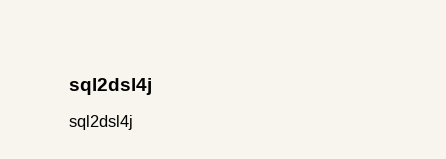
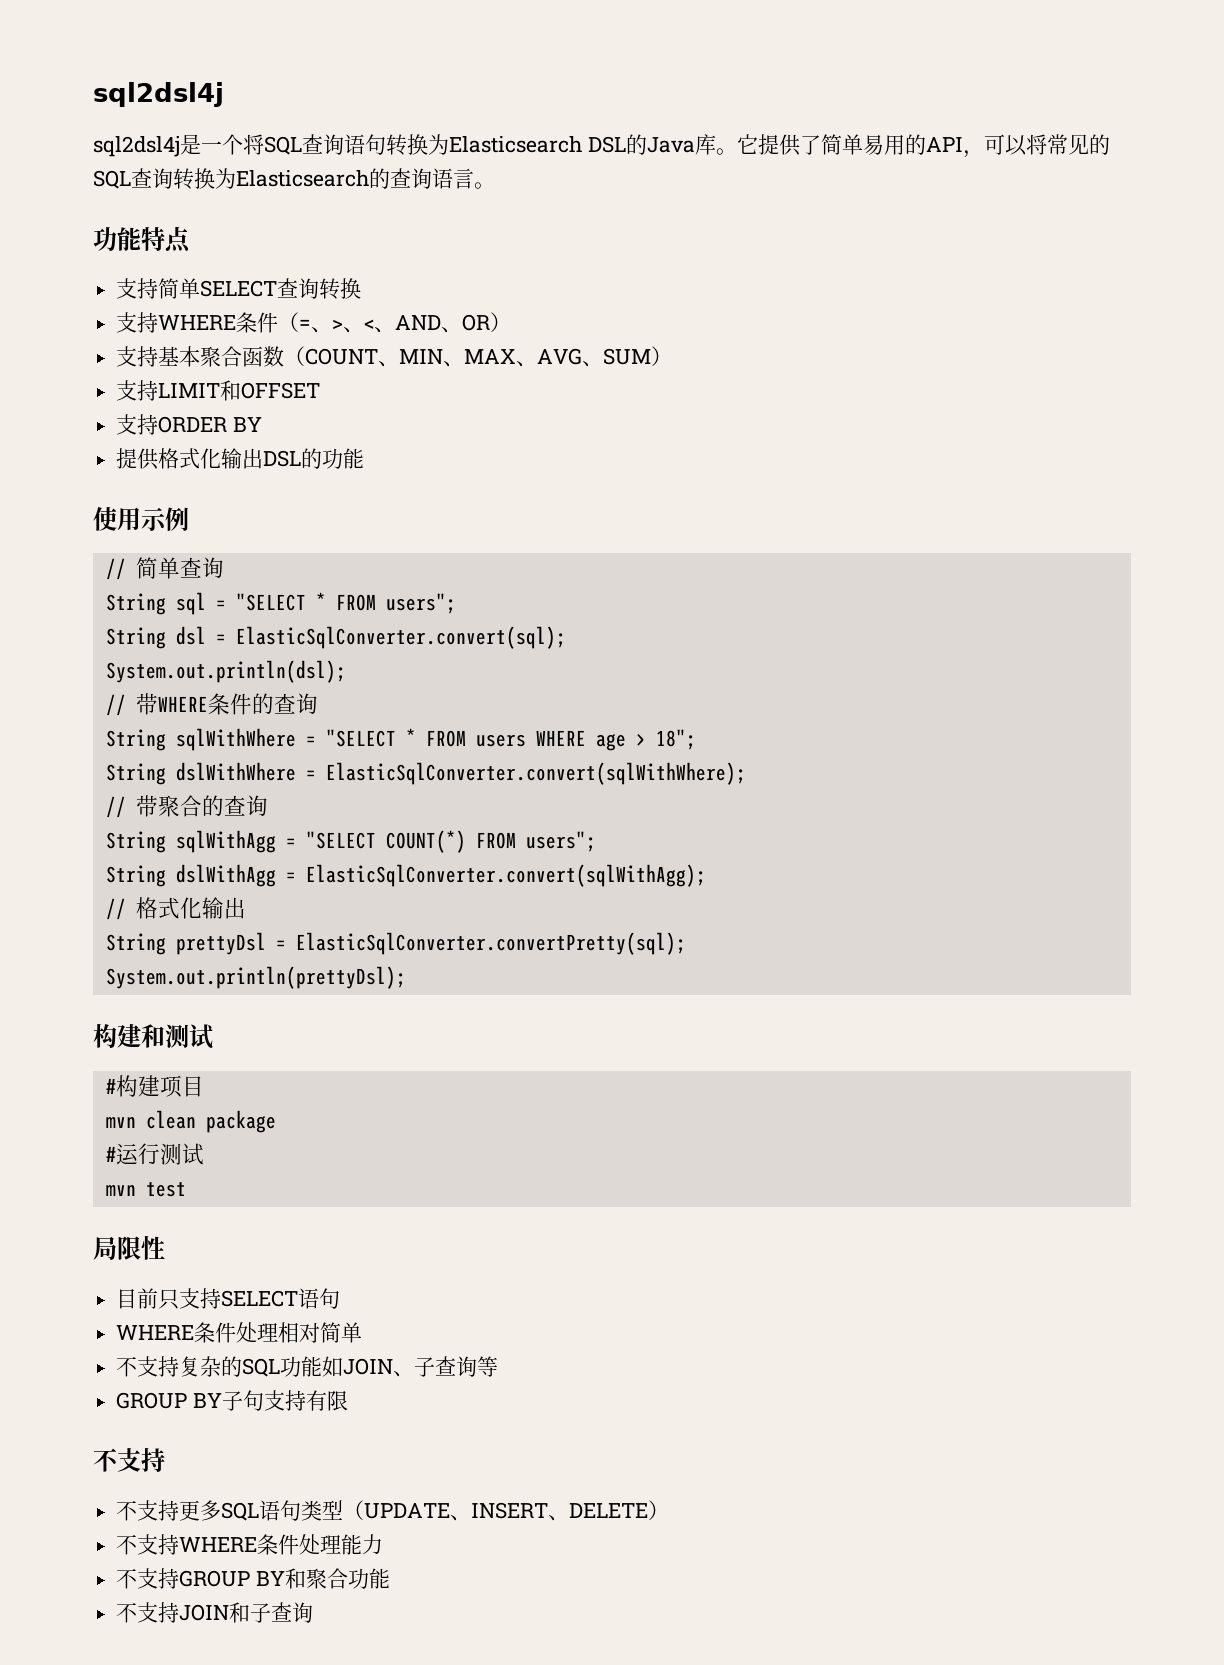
(133, 122) none -> [180,134,1110,158] [93,168,495,190] [93,226,191,253] [116,278,362,300] [116,312,512,333] [116,346,673,367] [116,380,321,401] [116,414,262,435] [116,448,365,470] [93,506,189,531] [105,557,224,580] [105,592,456,615] [105,626,566,649] [105,660,346,683] [105,693,318,716] [105,728,696,751] [105,762,746,785] [105,795,268,818] [105,830,596,853] [105,864,706,887] [105,897,246,920] [105,932,686,955] [105,966,406,989] [93,1024,213,1049] [105,1075,204,1098] [105,1110,276,1133] [105,1143,204,1165] [105,1182,186,1197] [93,1236,165,1260] [116,1288,341,1310] [116,1322,363,1343] [116,1356,499,1377] [116,1390,348,1411] [93,1448,165,1472] [116,1500,670,1521] [116,1534,384,1555] [116,1568,390,1589] [116,1602,314,1623] 是一个将SQL查询语句转换为Elasticsearch DSL的Java库。它提供了简单易用的API，可以将常见的SQL查询转换为Elasticsearch的查询语言。 // 功能特点 // 支持简单SELECT查询转换 // 支持WHERE条件（=、>、<、AND、OR） // 支持基本聚合函数（COUNT、MIN、MAX、AVG、SUM） // 支持LIMIT和OFFSET // 支持ORDER BY // 提供格式化输出DSL的功能 // 使用示例 // // 简单查询 // String sql = "SELECT * FROM users"; // String dsl = ElasticSqlConverter.convert(sql); // System.out.println(dsl); // // 带WHERE条件的查询 // String sqlWithWhere = "SELECT * FROM users WHERE age > 18"; // String dslWithWhere = ElasticSqlConverter.convert(sqlWithWhere); // // 带聚合的查询 // String sqlWithAgg = "SELECT COUNT(*) FROM users"; // String dslWithAgg = ElasticSqlConverter.convert(sqlWithAgg); // // 格式化输出 // String prettyDsl = ElasticSqlConverter.convertPretty(sql); // System.out.println(prettyDsl); // 构建和测试 // #构建项目 // mvn clean package // #运行测试 // mvn test // 局限性 // 目前只支持SELECT语句 // WHERE条件处理相对简单 // 不支持复杂的SQL功能如JOIN、子查询等 // GROUP BY子句支持有限 // 不支持 // 不支持更多SQL语句类型（UPDATE、INSERT、DELETE） // 不支持WHERE条件处理能力 // 不支持GROUP BY和聚合功能 // 不支持JOIN和子查询

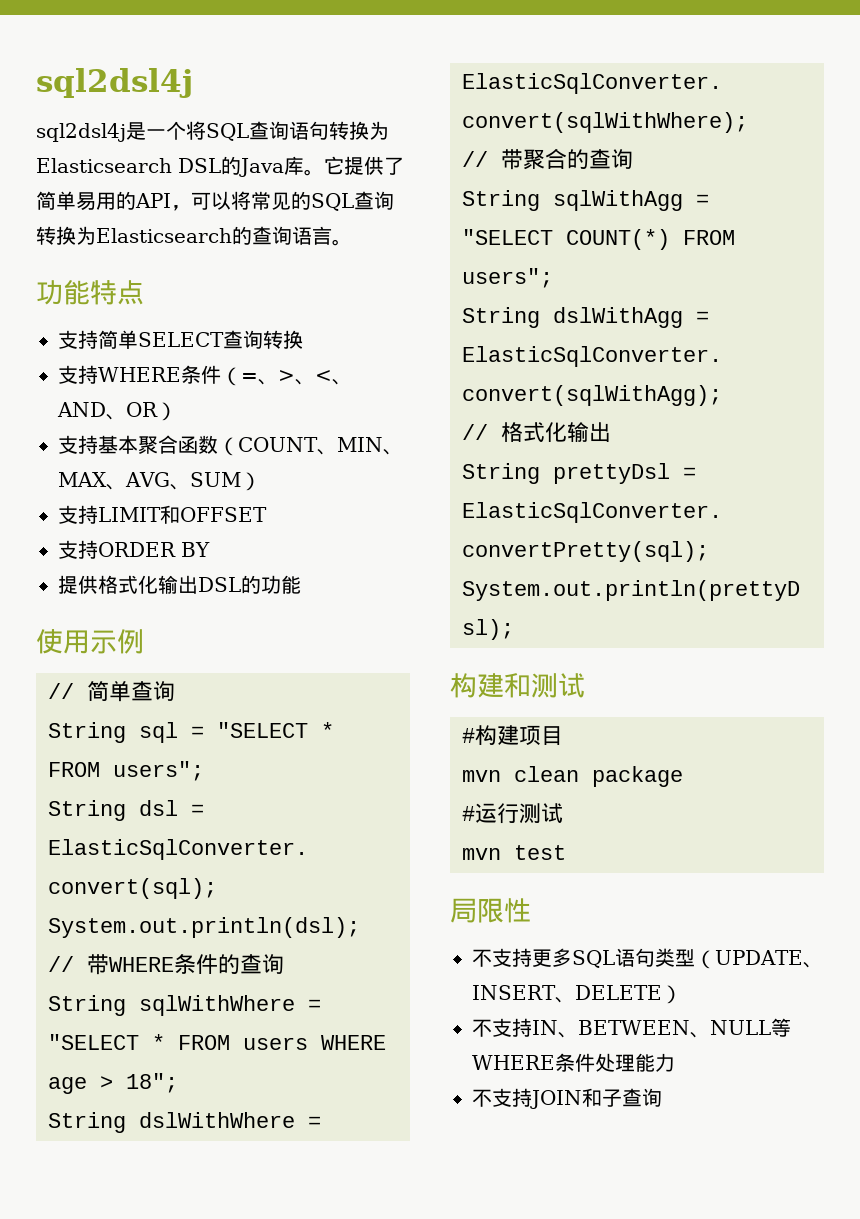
[116,1288,341,1310] [116,1322,363,1343] [116,1356,499,1377] [116,1390,348,1411] [93,1448,165,1472] // 目前只支持SELECT语句 // WHERE条件处理相对简单 // 不支持复杂的SQL功能如JOIN、子查询等 // GROUP BY子句支持有限 // 不支持 -> (531, 910) none
(180, 1544) none -> [532,1018,791,1038] IN、BETWEEN、NULL等
[116,1568,390,1589] // 不支持GROUP BY和聚合功能 -> (675, 1062) none

